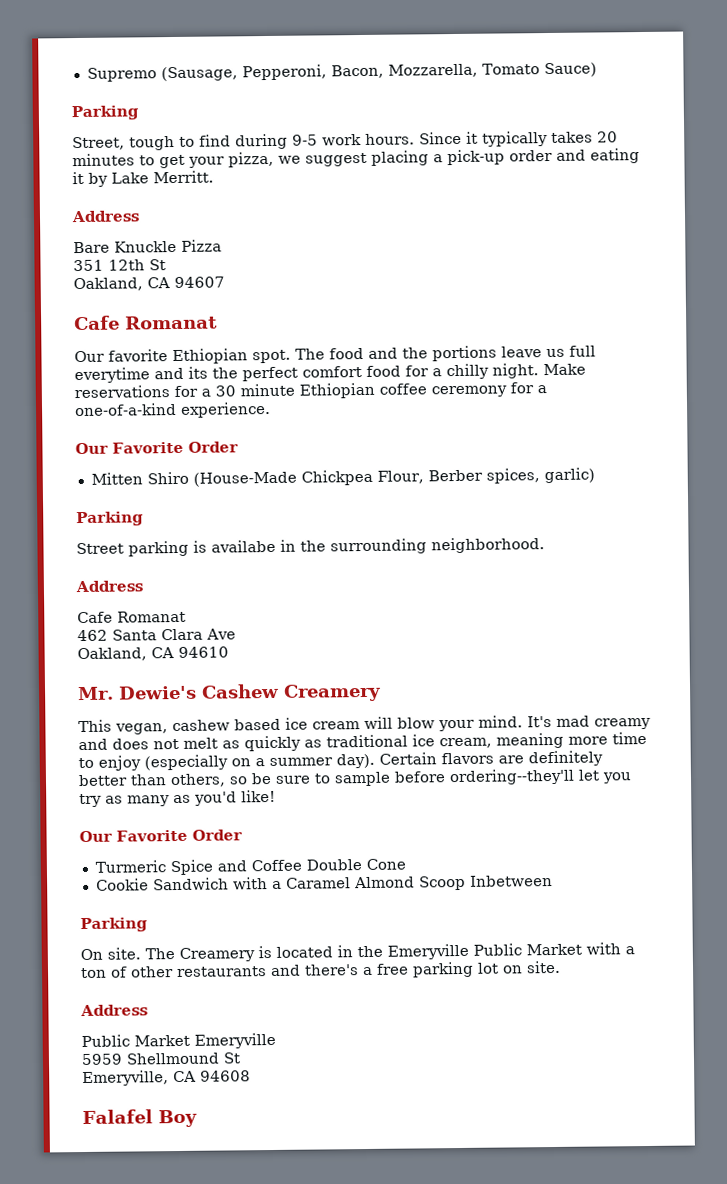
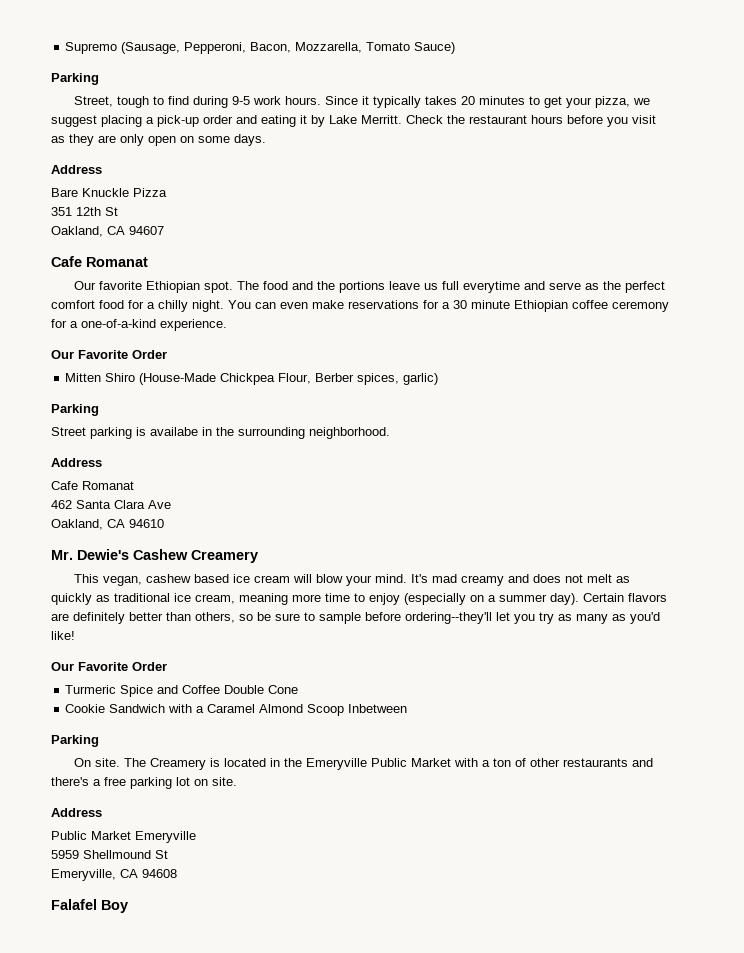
(214, 177) none -> [406,115,656,127] [51,134,266,146] Check the restaurant hours before you visit as they are only open on some days.
[188,366,208,379] its -> [548,282,599,290] serve as
[543,363,586,376] Make -> [228,300,344,309] You can even make

